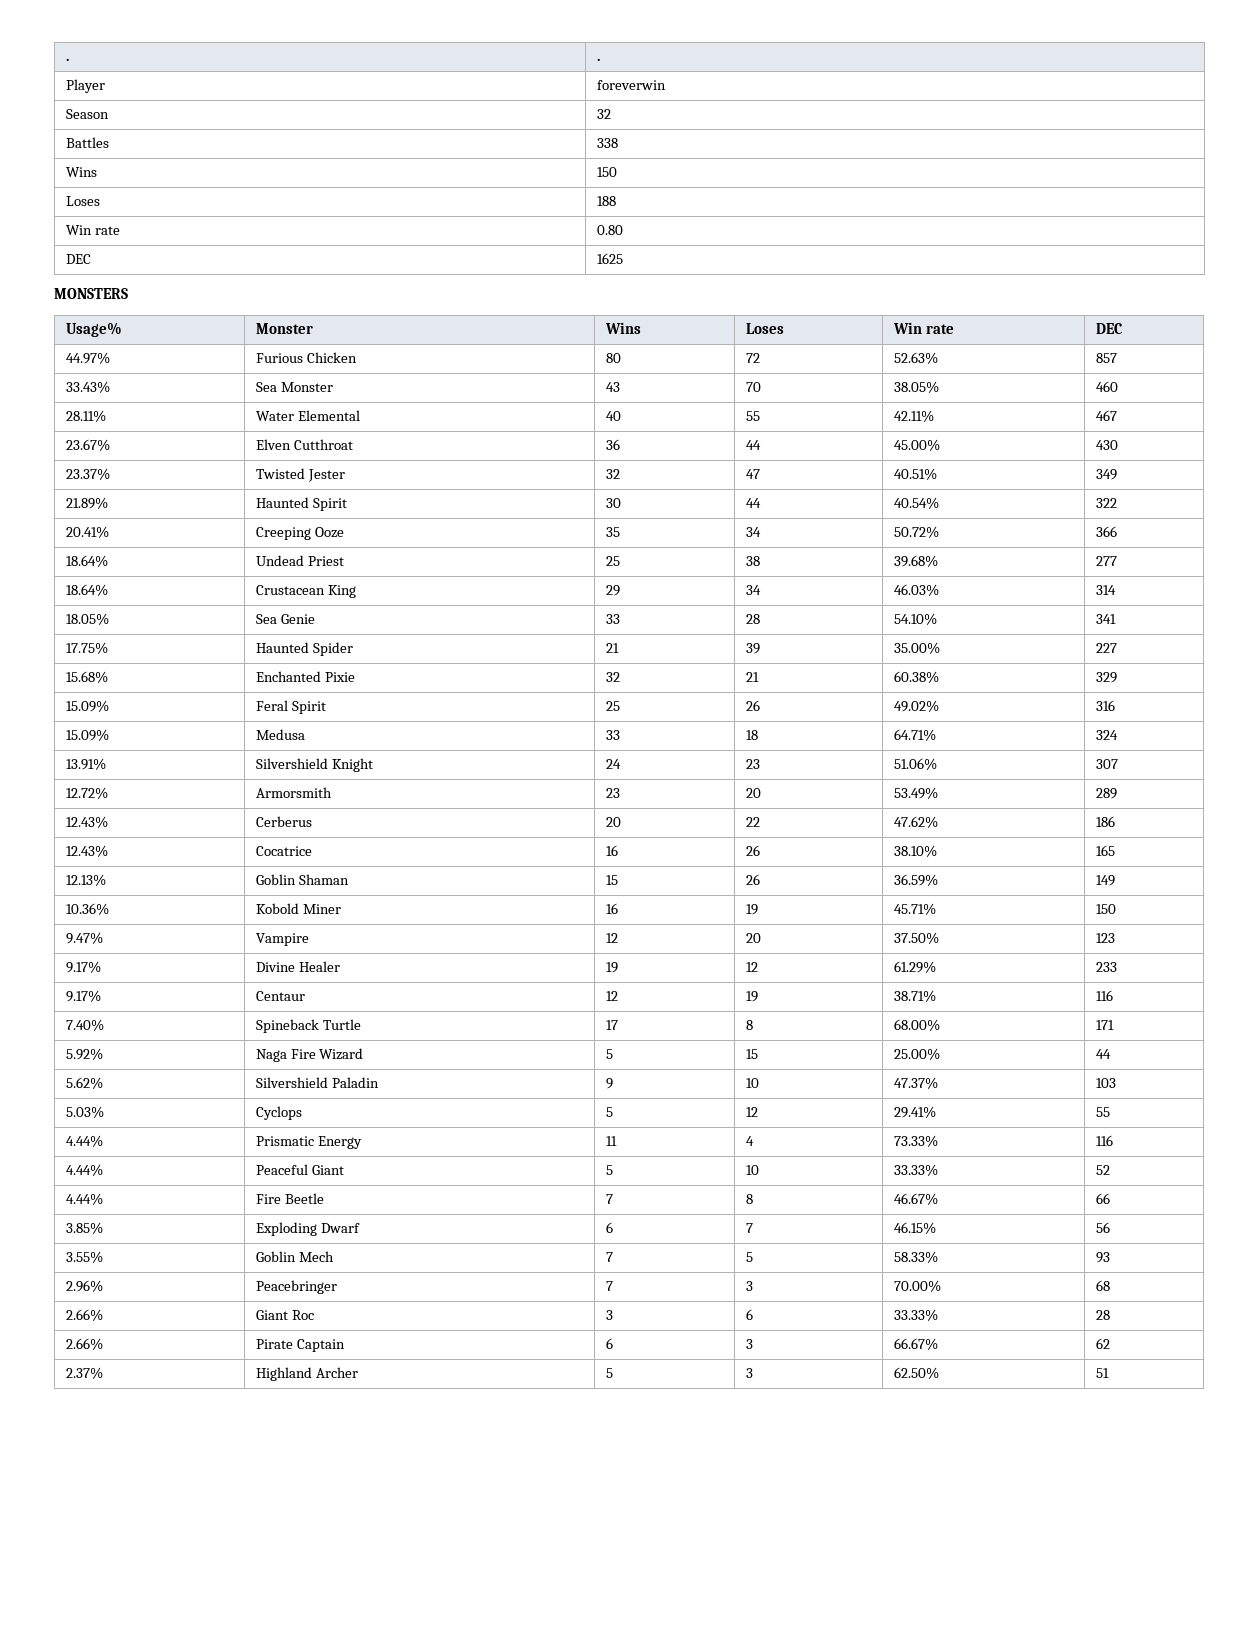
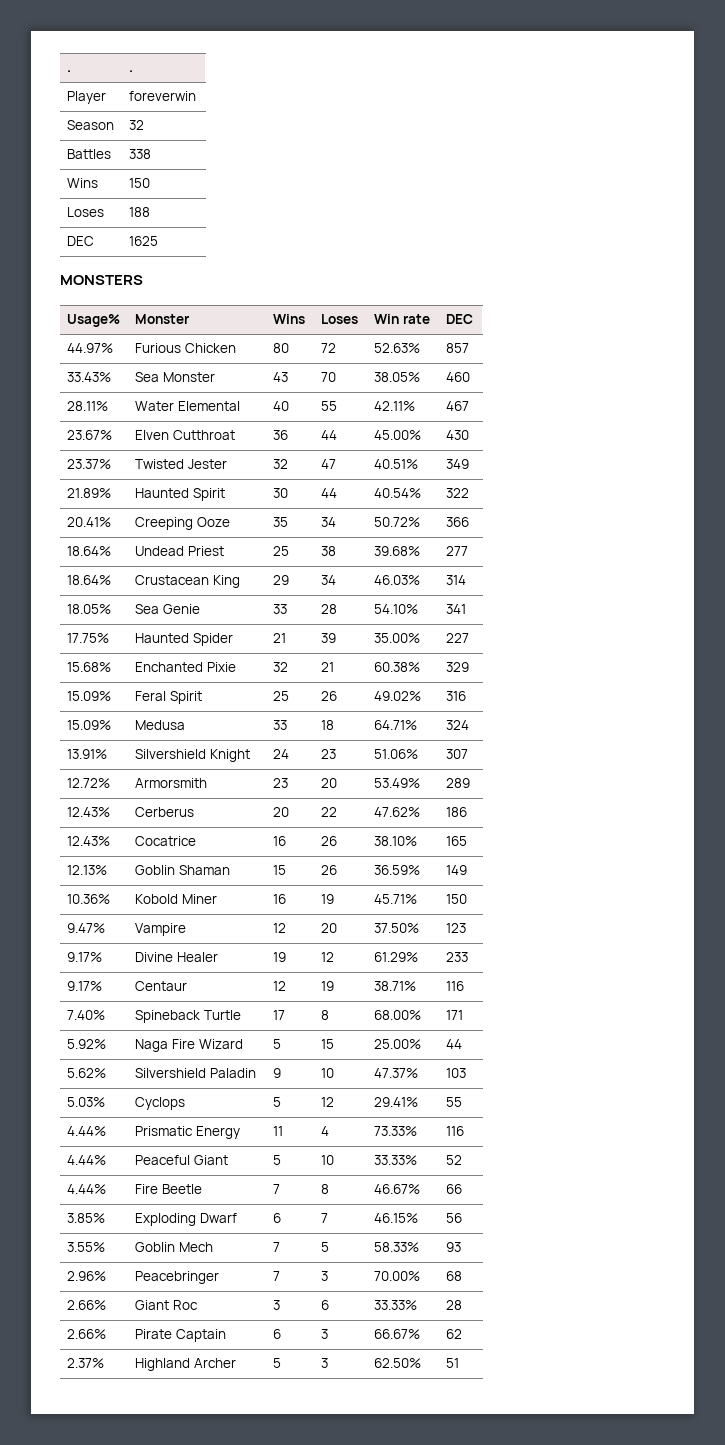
[65,225,120,235] [596,225,623,235] // Win rate | 0.80 -> (151, 212) none

